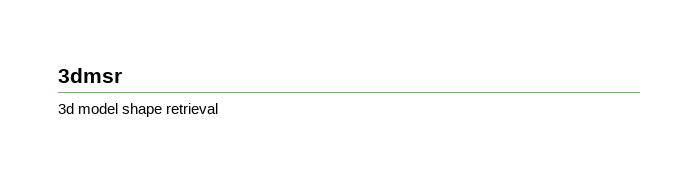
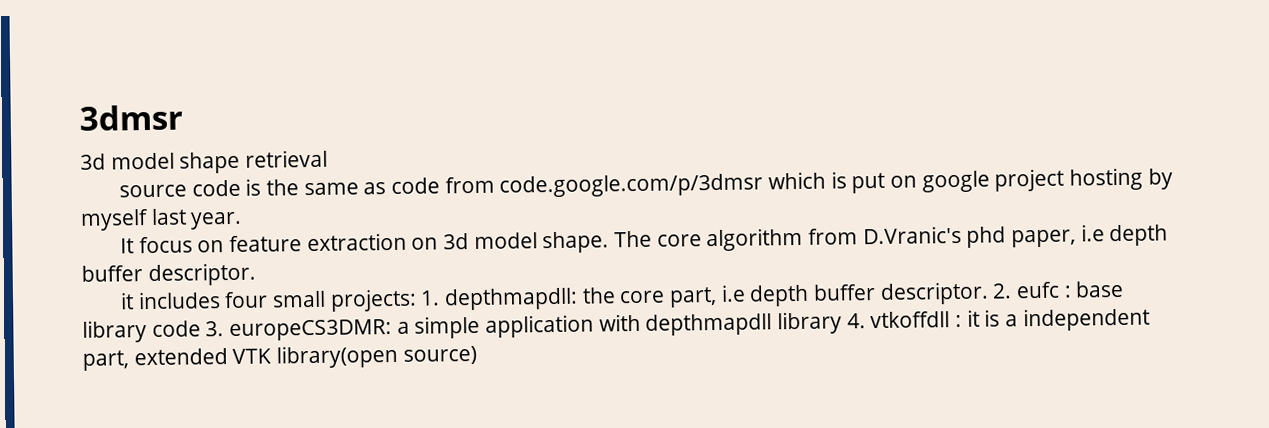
(219, 108) none -> [118,167,1173,198] [80,208,243,231] [119,224,1169,254] [81,262,256,287] [119,280,1125,312] [82,307,1150,343] [82,344,477,371] // source code is the same as code from code.google.com/p/3dmsr which is put on google project hosting by myself last year. // It focus on feature extraction on 3d model shape. The core algorithm from D.Vranic's phd paper, i.e depth buffer descriptor. // it includes four small projects: 1. depthmapdll: the core part, i.e depth buffer descriptor. 2. eufc : base library code 3. europeCS3DMR: a simple application with depthmapdll library 4. vtkoffdll : it is a independent part, extended VTK library(open source)

